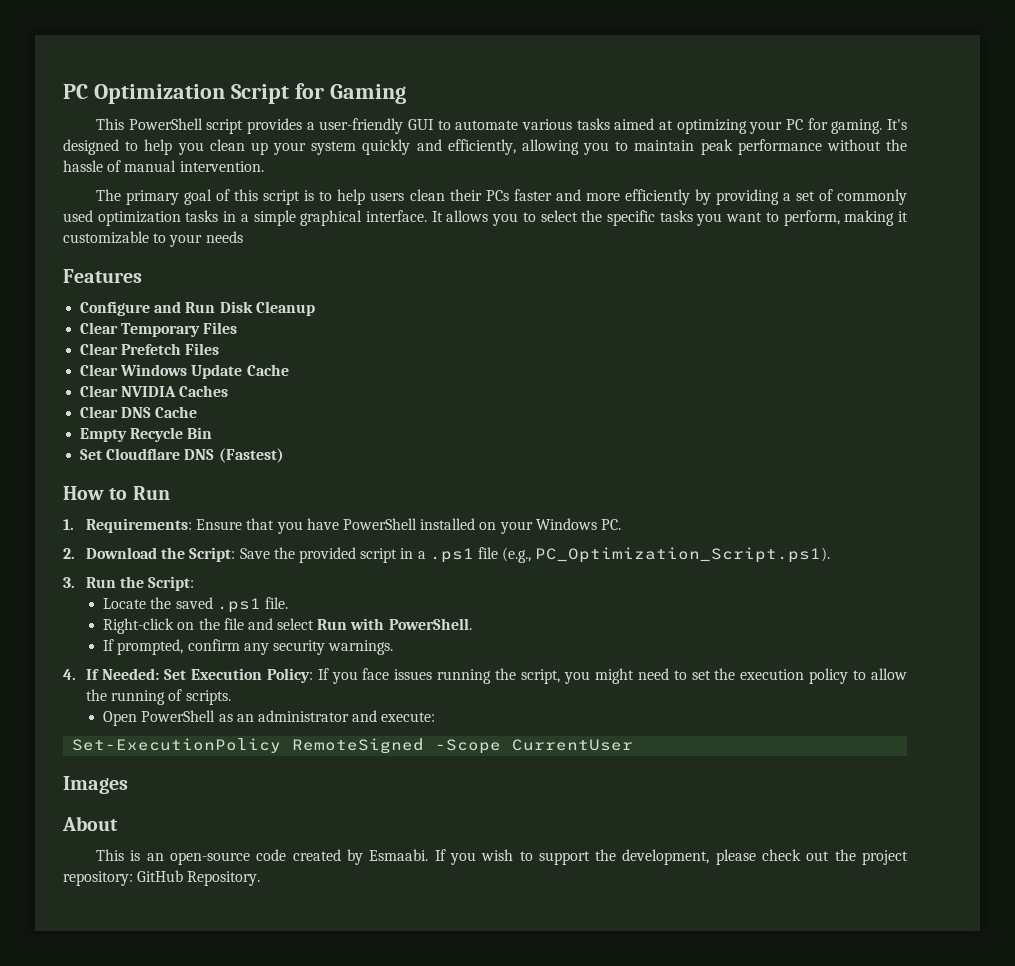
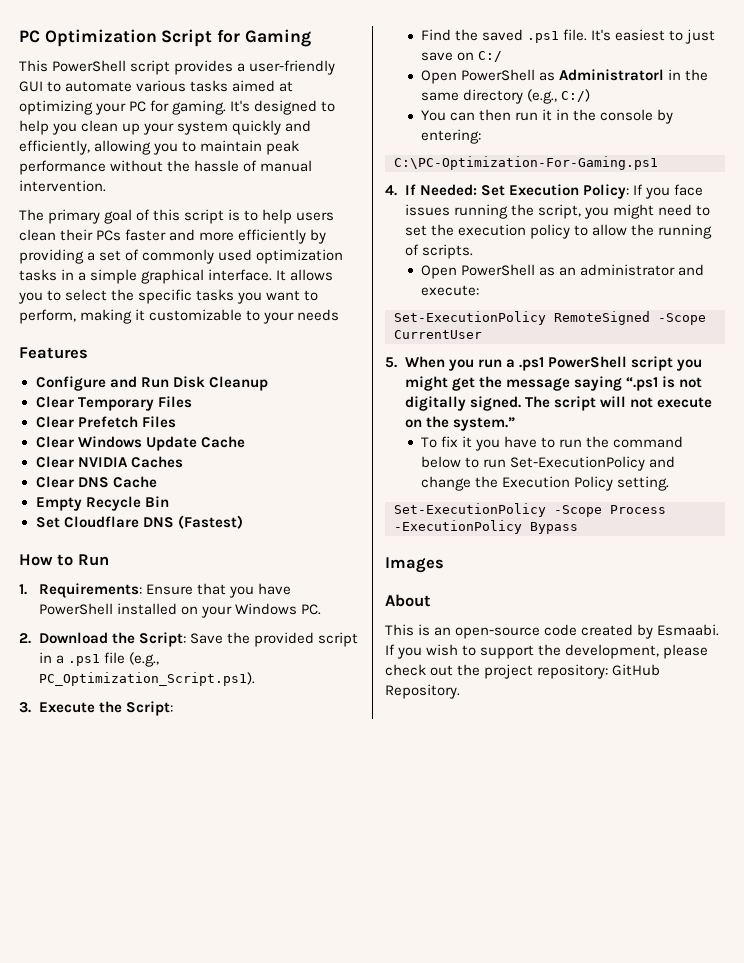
[86,577,117,588] Run -> [38,702,95,713] Execute
[103,598,147,609] Locate -> [421,29,452,41] Find
[103,618,472,634] [103,639,394,655] // Right-click on the file and select Run with PowerShell. // If prompted, confirm any security warnings. -> [591,29,716,44] [421,51,503,62] [421,69,709,84] [421,89,591,104] [421,109,674,124] [421,129,482,144] [394,156,658,170] It's easiest to just save on C:/ // Open PowerShell as Administratorl in the same directory (e.g., C:/) // You can then run it in the console by entering: // C:\PC-Optimization-For-Gaming.ps1
(634, 745) none -> [385,356,702,371] [404,376,702,391] [404,396,712,411] [404,416,515,431] [421,436,684,451] [421,456,676,471] [421,476,670,491] [394,503,666,517] [394,520,578,534] // 5. When you run a .ps1 PowerShell script you might get the message saying “.ps1 is not digitally signed. The script will not execute on the system.” // To fix it you have to run the command below to run Set-ExecutionPolicy and change the Execution Policy setting. // Set-ExecutionPolicy -Scope Process -ExecutionPolicy Bypass

